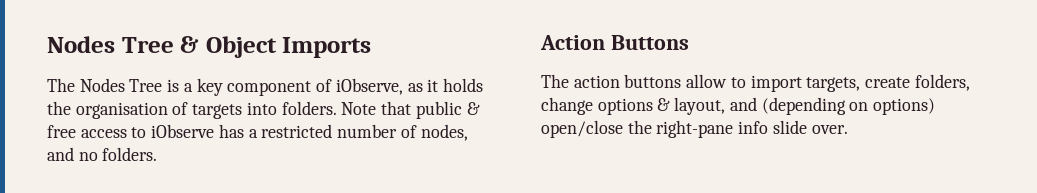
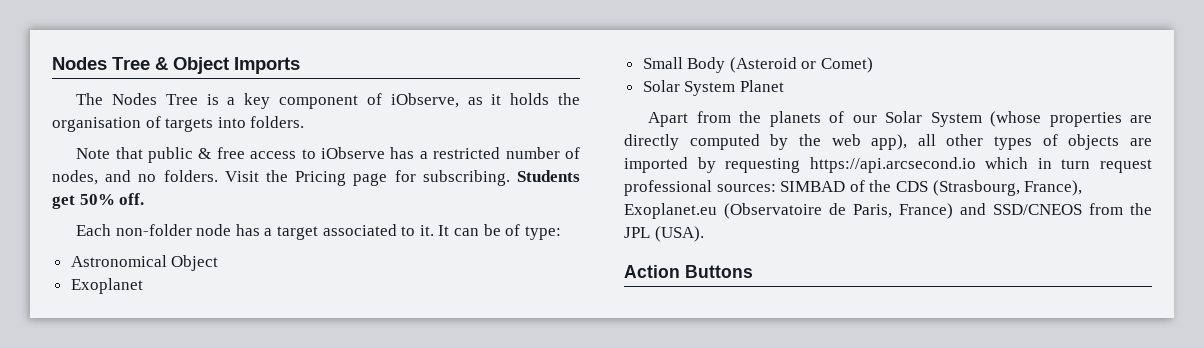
(337, 108) none -> (305, 122) //
[540,35,689,50] [541,74,970,92] [541,97,936,115] [541,120,848,138] // Action Buttons // The action buttons allow to import targets, create folders, change options & layout, and (depending on options) open/close the right-pane info slide over. -> [224,170,580,186] [52,193,145,209] [76,224,561,240] [70,255,219,271] [70,278,143,294] [642,57,874,73] [642,80,784,96] [648,111,1152,127] [624,134,1152,150] [624,157,1152,173] [624,180,1083,196] [624,203,1152,219] [624,226,704,242] [624,265,753,278] Visit the Pricing page for subscribing. Students get 50% off. // Each non-folder node has a target associated to it. It can be of type: // Astronomical Object // Exoplanet // Small Body (Asteroid or Comet) // Solar System Planet // Apart from the planets of our Solar System (whose properties are directly computed by the web app), all other types of objects are imported by requesting https://api.arcsecond.io which in turn request professional sources: SIMBAD of the CDS (Strasbourg, France), Exoplanet.eu (Observatoire de Paris, France) and SSD/CNEOS from the JPL (USA). // Action Buttons

